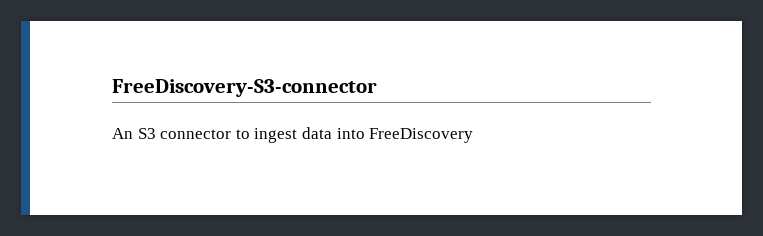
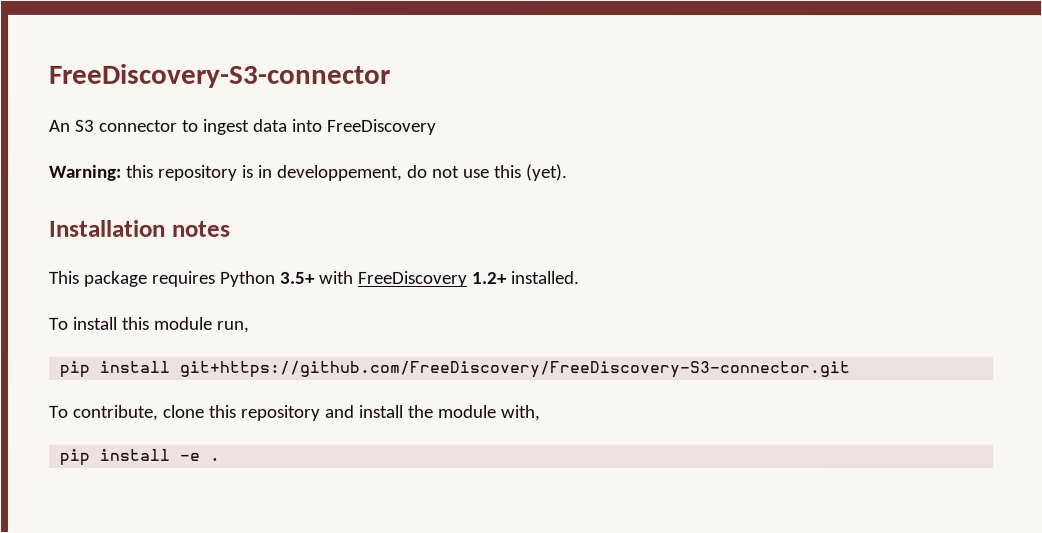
(474, 135) none -> [49,164,568,182] [49,219,231,237] [48,270,579,287] [48,316,249,333] [59,360,851,379] [48,404,540,422] [59,448,221,466] // Warning: this repository is in developpement, do not use this (yet). // Installation notes // This package requires Python 3.5+ with FreeDiscovery 1.2+ installed. // To install this module run, // pip install git+https://github.com/FreeDiscovery/FreeDiscovery-S3-connector.git // To contribute, clone this repository and install the module with, // pip install -e .

